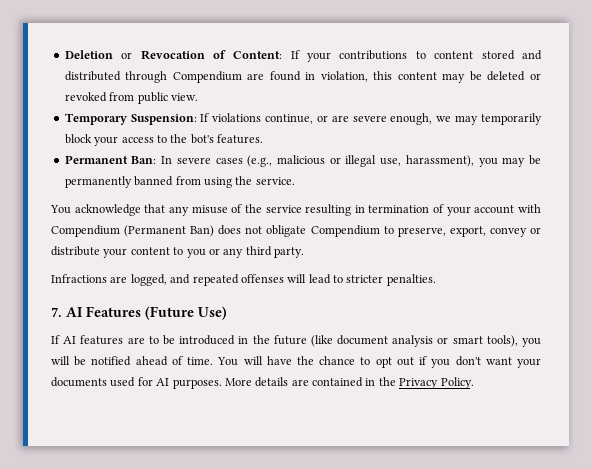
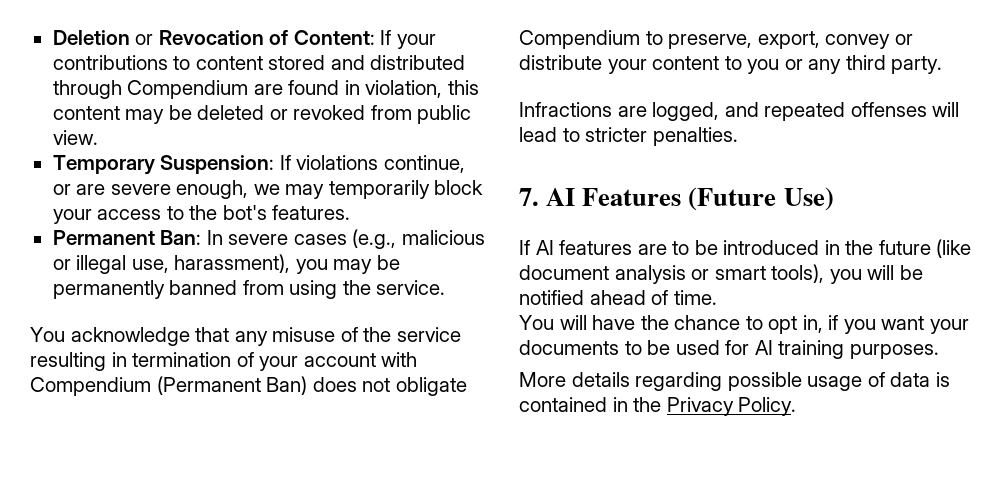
(214, 361) none -> (717, 297) //
[396,357,414,366] out -> [802,315,823,333] in,
[455,356,481,366] don't -> (876, 326) none
(107, 382) none -> [624,340,671,355] to be
(170, 382) none -> [778,340,845,359] training
(222, 384) none -> (939, 351) //
[291,379,309,386] are -> [635,372,950,391] regarding possible usage of data is

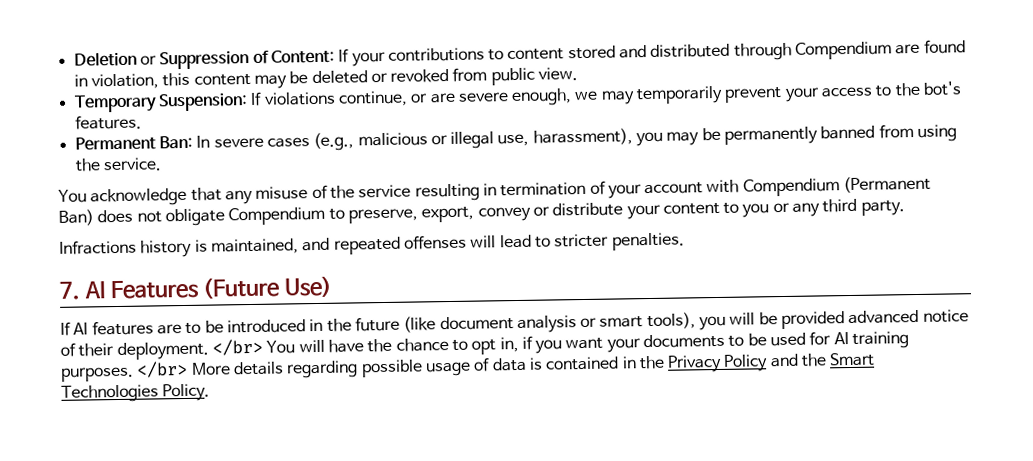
[158,30,264,45] Revocation -> [159,50,250,70] Suppression
[434,180,484,195] block -> [724,87,783,103] prevent
[617,102,720,121] are logged, -> [140,238,299,258] history is maintained,
[519,290,717,305] notified ahead of time. // -> [781,309,969,330] [60,338,263,361] provided advanced notice of their deployment. </br>
(939, 351) // -> [136,360,189,378] </br>
(734, 406) none -> [723,352,876,372] [61,384,159,403] Policy and the Smart Technologies

